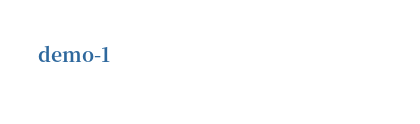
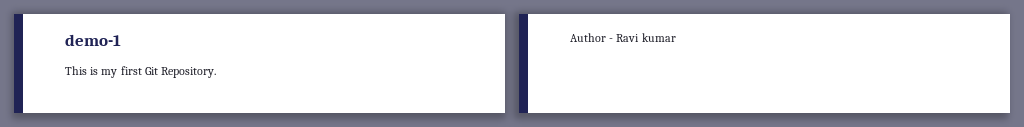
(110, 53) none -> [65,66,217,78] [570,33,676,42] // This is my first Git Repository. // Author - Ravi kumar

